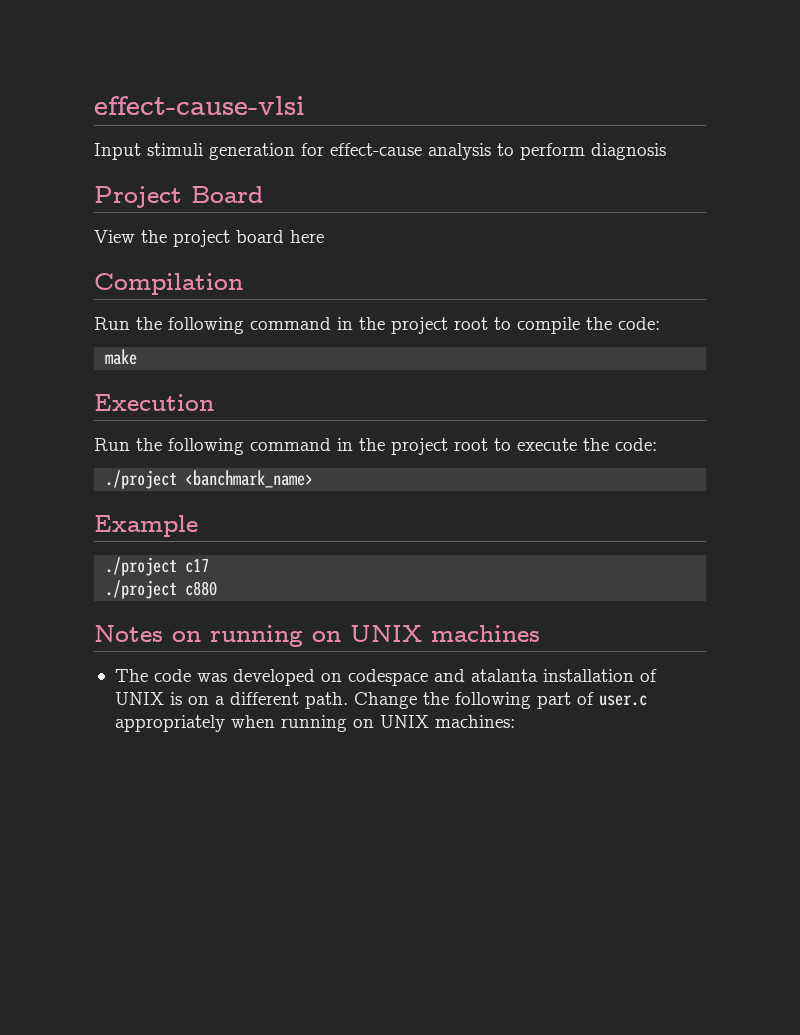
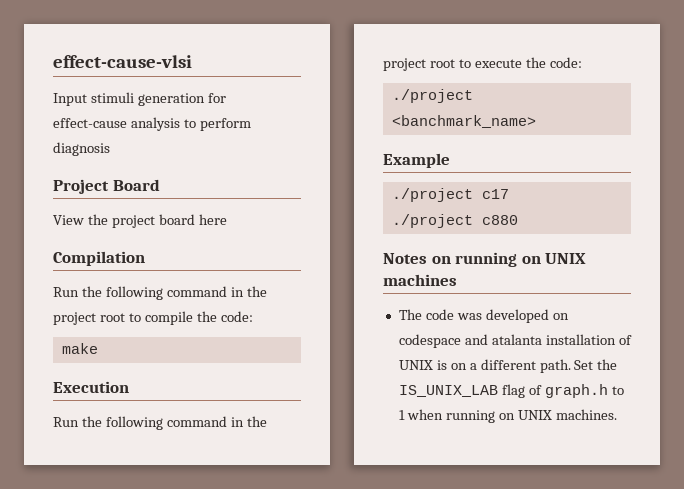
[353,692,647,709] [114,715,225,732] Change the following part of user.c appropriately -> [574,359,618,370] [398,384,624,398] [398,410,405,420] Set the IS_UNIX_LAB flag of graph.h to 1
[434,715,515,728] machines: -> [555,409,617,420] machines.

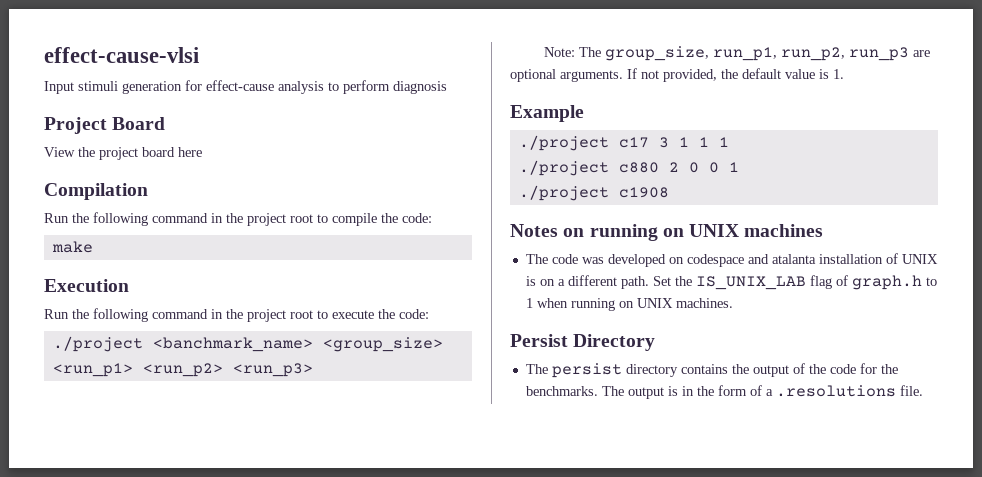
[383,153,450,168] [391,188,509,202] [391,214,518,228] // Example // ./project c17 // ./project c880 -> [322,337,443,352] [52,363,313,377] [543,46,930,61] [510,68,844,82] [510,105,584,122] [518,135,729,151] [518,160,739,176] [518,185,669,201] <group_size> <run_p1> <run_p2> <run_p3> // Note: The group_size, run_p1, run_p2, run_p3 are optional arguments. If not provided, the default value is 1. // Example // ./project c17 3 1 1 1 // ./project c880 2 0 0 1 // ./project c1908
(617, 414) none -> [510,334,656,351] [525,363,898,378] [525,385,923,399] // Persist Directory // The persist directory contains the output of the code for the benchmarks. The output is in the form of a .resolutions file.

